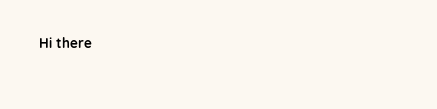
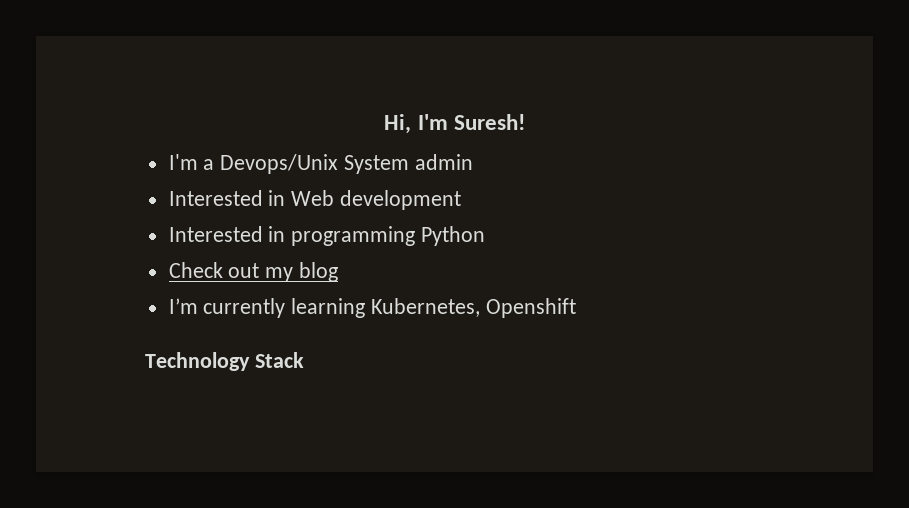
[39,37,92,48] Hi there -> [384,114,525,134] [168,154,473,174] [168,190,462,210] [168,226,486,246] [168,262,339,282] [168,298,576,318] [145,352,304,371] Hi, I'm Suresh! // I'm a Devops/Unix System admin // Interested in Web development // Interested in programming Python // Check out my blog // I’m currently learning Kubernetes, Openshift // Technology Stack

